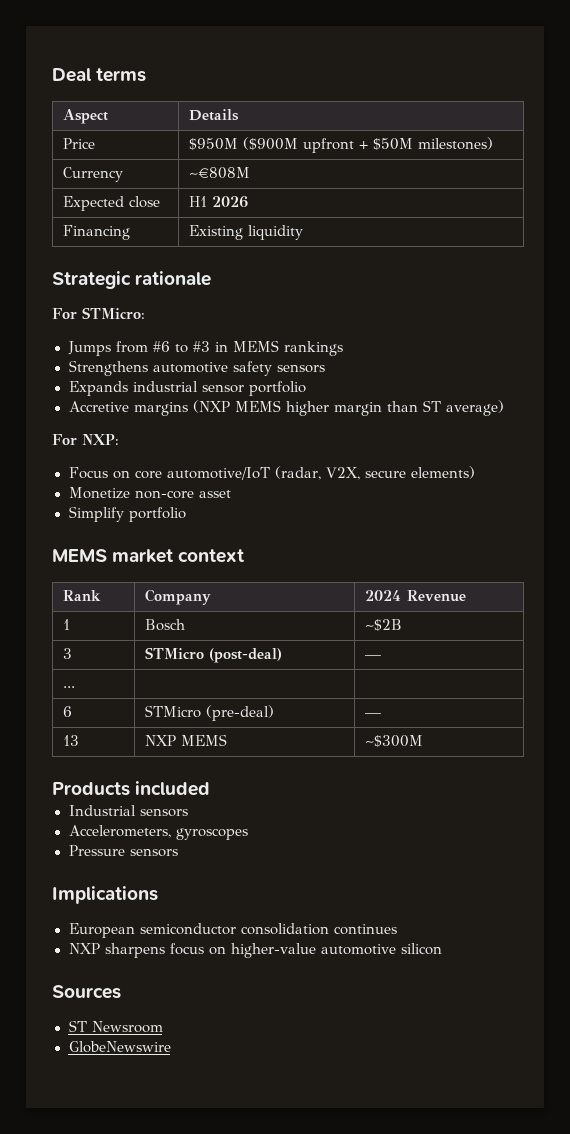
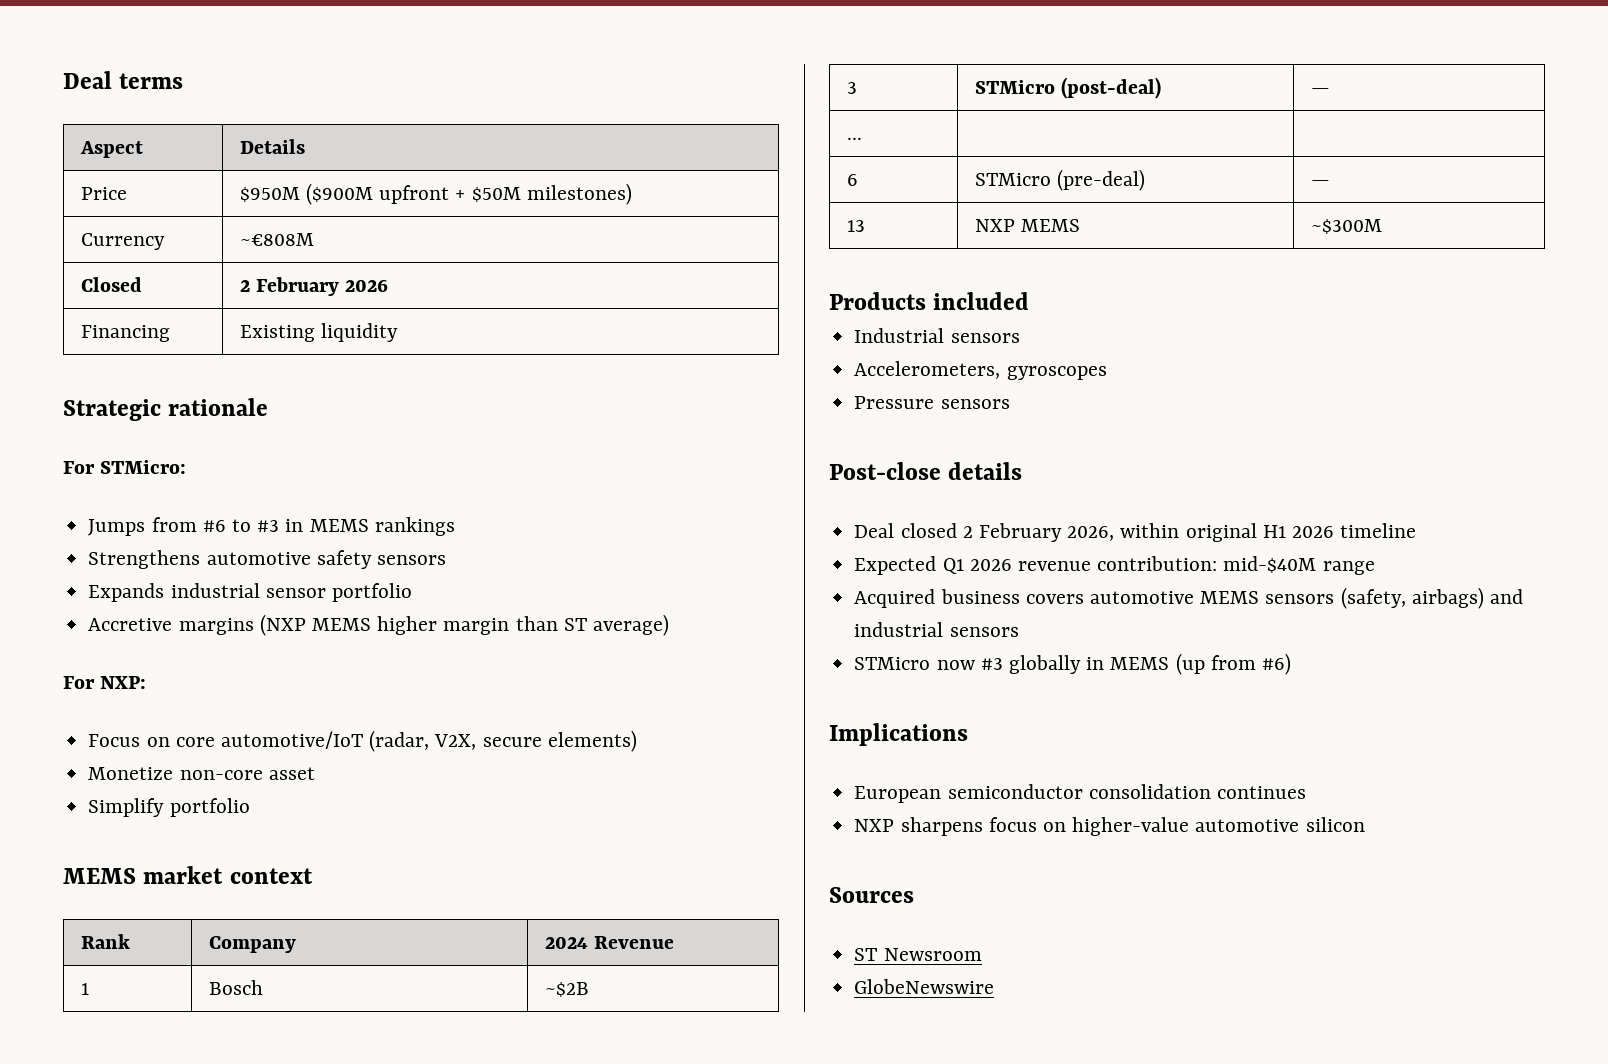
[63,196,161,211] [189,196,208,207] Expected close | H1 -> [80,277,142,292] [239,277,340,296] Closed | 2 February
(178, 852) none -> [829,462,1023,480] [854,523,1417,542] [854,556,1375,575] [854,587,1523,609] [854,622,1019,637] [854,653,1291,675] // Post-close details // Deal closed 2 February 2026, within original H1 2026 timeline // Expected Q1 2026 revenue contribution: mid-$40M range // Acquired business covers automotive MEMS sensors (safety, airbags) and industrial sensors // STMicro now #3 globally in MEMS (up from #6)

